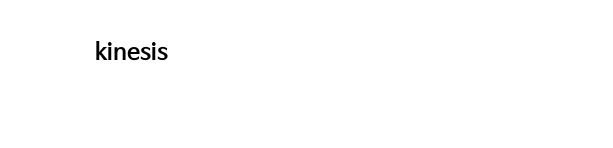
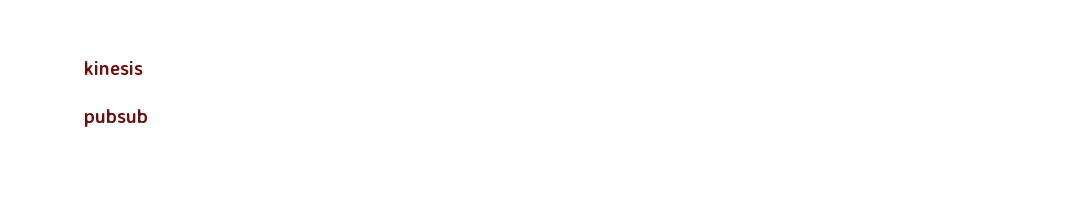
(168, 51) none -> [84,109,148,127] // pubsub

